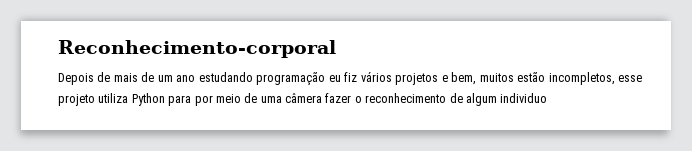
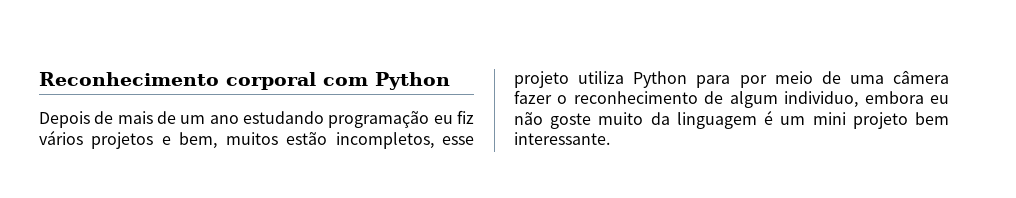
[58,40,336,58] Reconhecimento-corporal -> [39,72,450,90] Reconhecimento corporal com Python
[500,93,548,103] individuo -> [784,91,949,108] [514,110,949,129] [514,132,610,145] individuo, embora eu não goste muito da linguagem é um mini projeto bem interessante.

